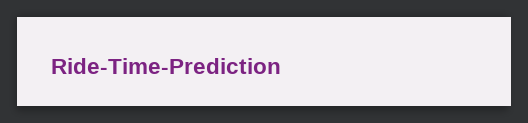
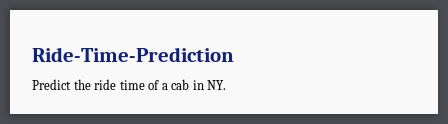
(281, 66) none -> [32,79,227,90] // Predict the ride time of a cab in NY.

